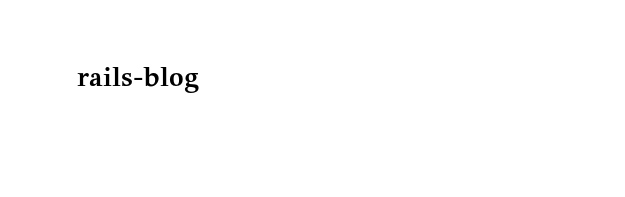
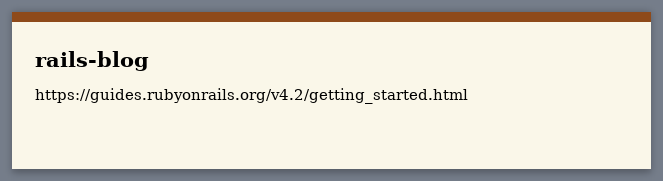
(199, 80) none -> [35,88,468,104] // https://guides.rubyonrails.org/v4.2/getting_started.html

